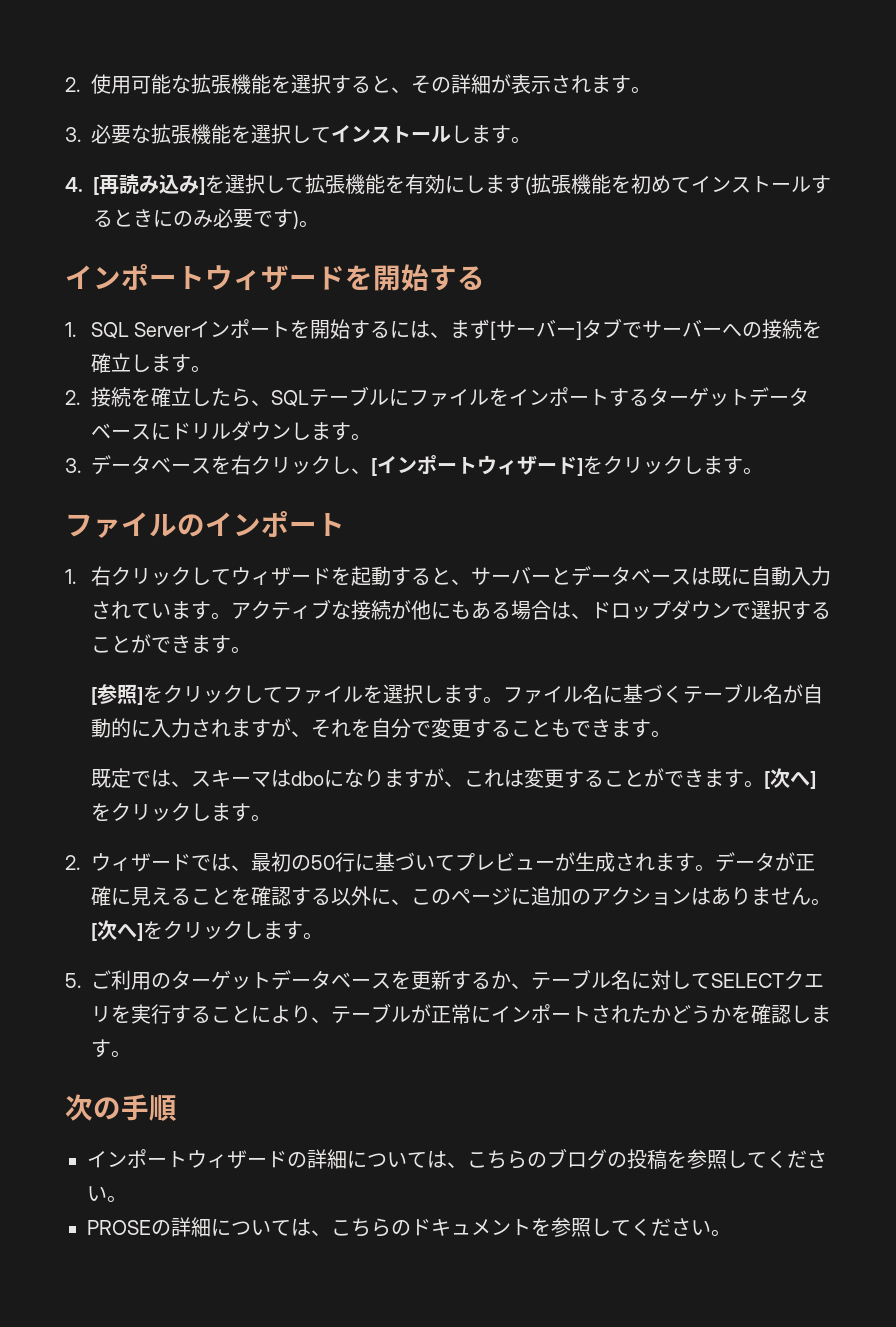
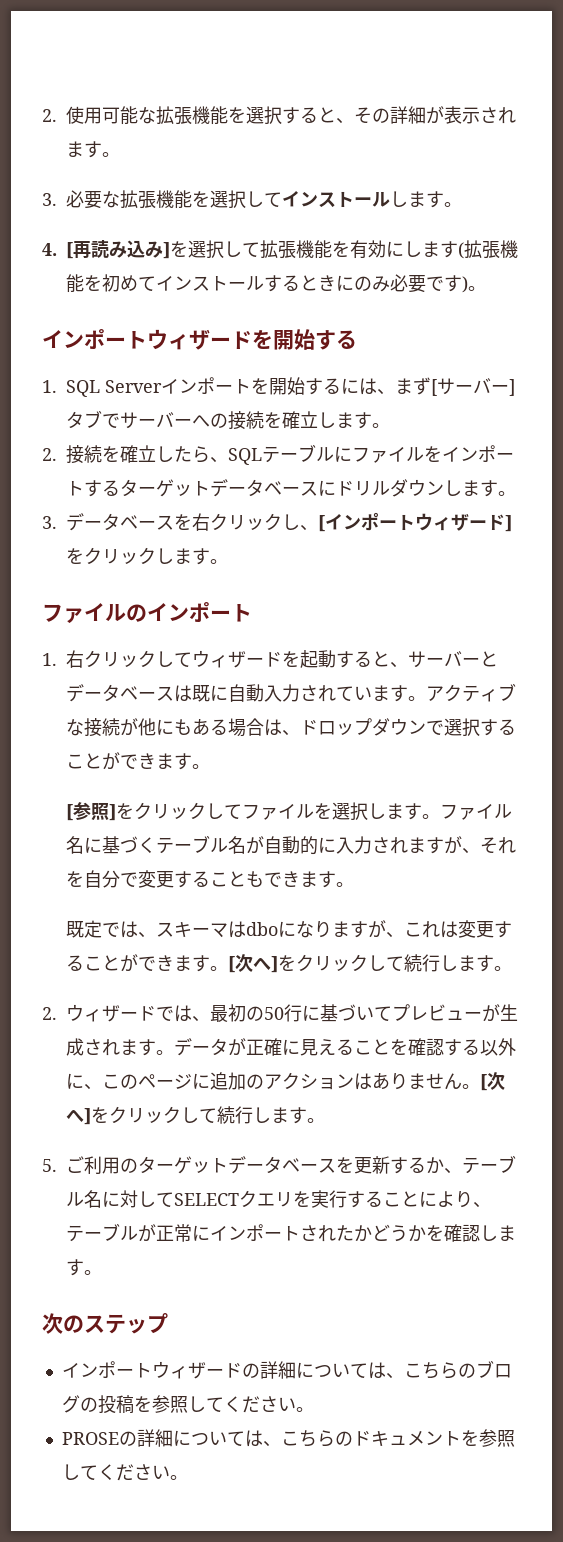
(211, 812) none -> [385,954,458,972] て続行し
(263, 930) none -> [199,1106,271,1124] て続行し
[121,1094,177,1121] 手順 -> [84,1313,168,1334] ステップ

